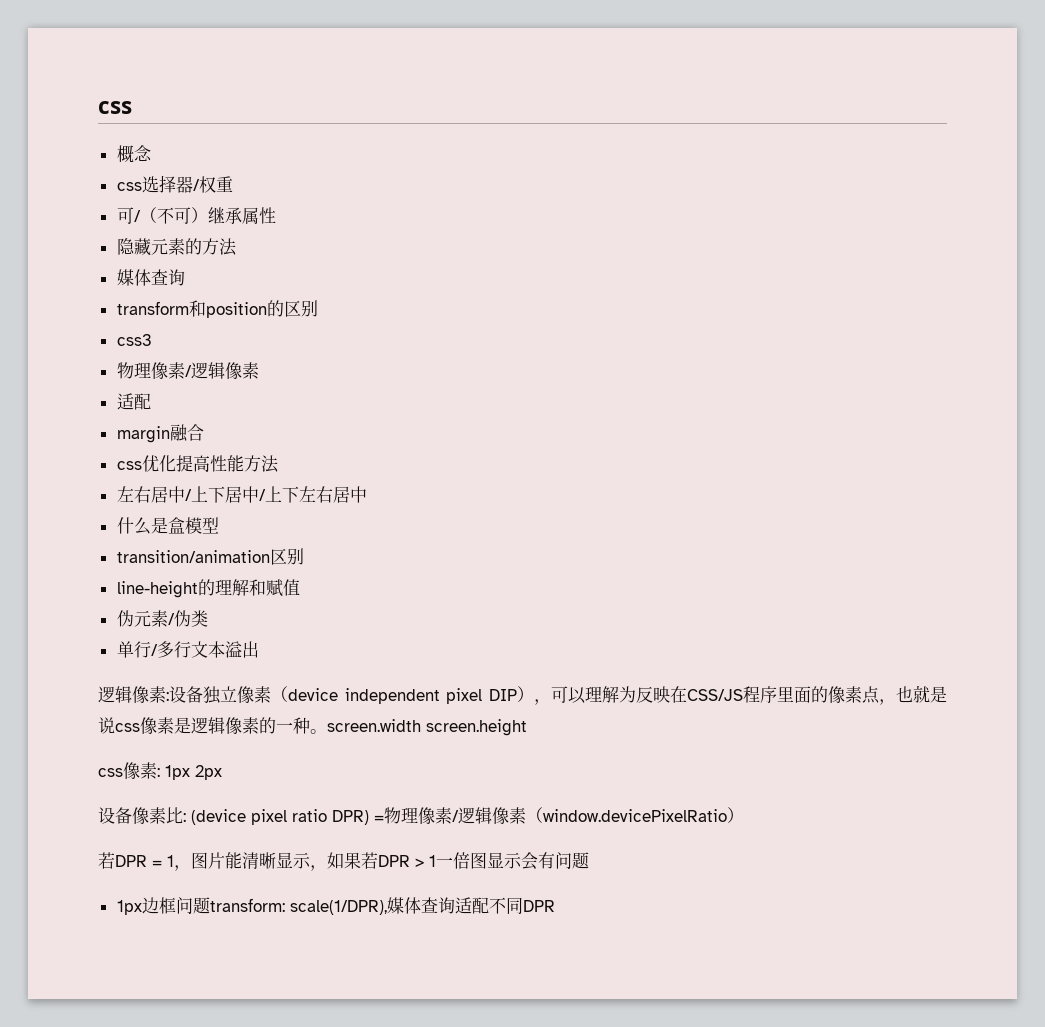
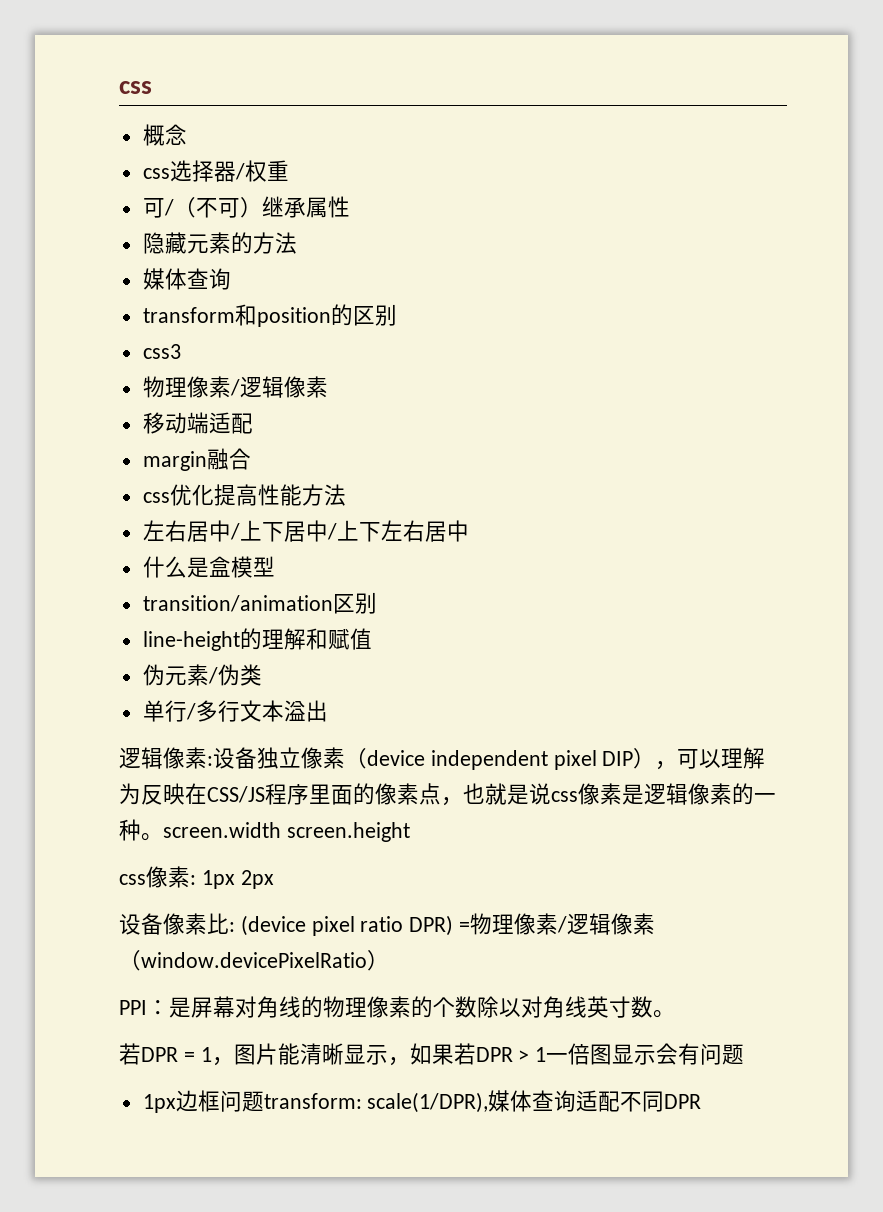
(259, 370) none -> [142,412,209,434] 移动端
(744, 815) none -> [119,996,675,1018] // PPI：是屏幕对角线的物理像素的个数除以对角线英寸数。

